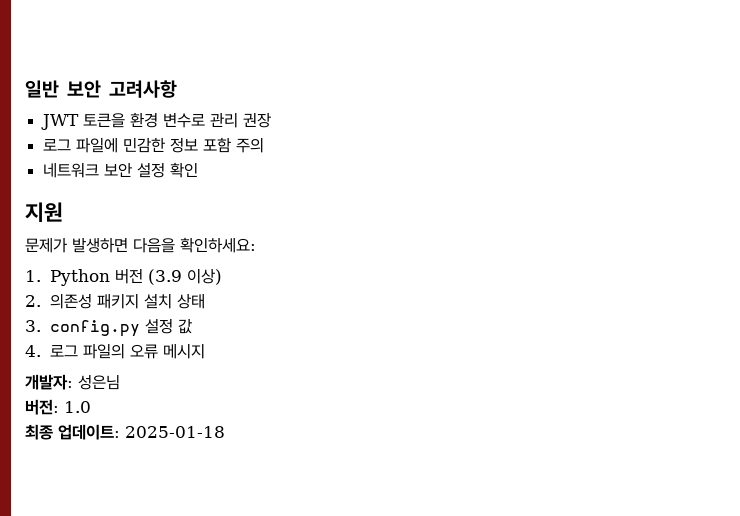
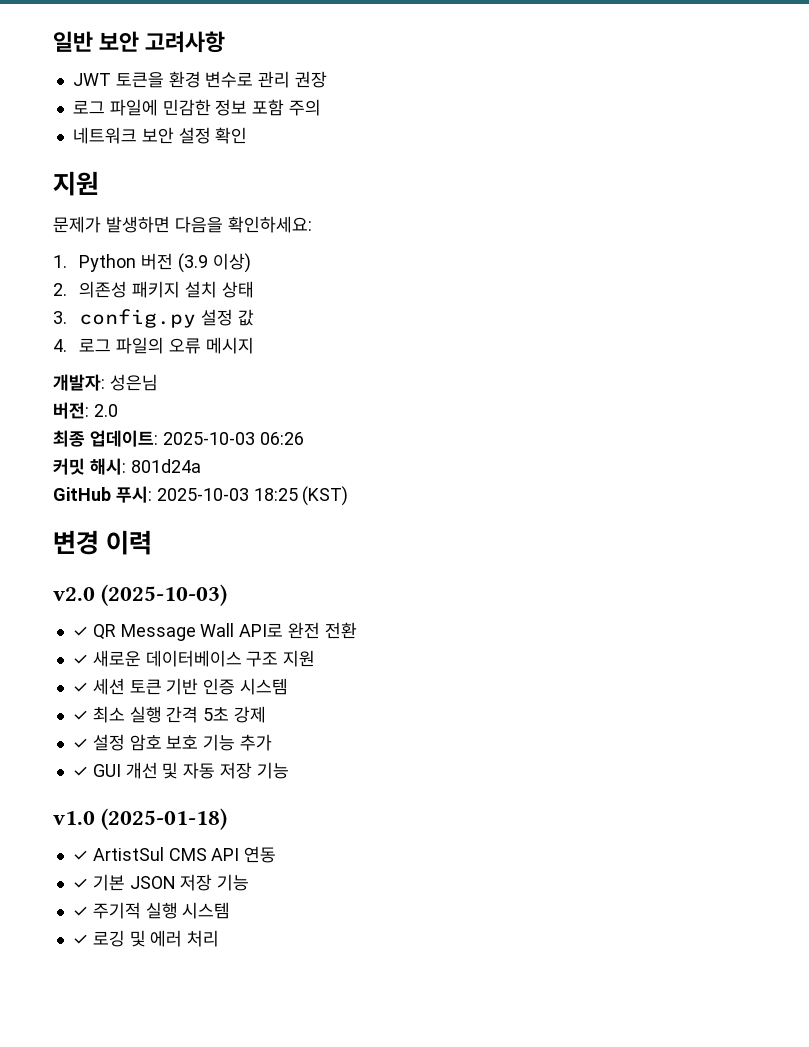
[64,401,91,413] 1.0 -> [93,404,118,417] 2.0
[125,426,225,438] 2025-01-18 -> [162,432,304,445] [53,458,201,475] [53,486,349,506] [53,530,153,555] [53,584,228,606] [72,622,357,641] [72,650,316,667] [72,678,289,695] [72,706,267,723] [72,734,273,751] [72,762,289,779] [53,808,228,830] [72,846,277,863] [72,874,250,891] [72,902,231,919] [72,930,220,947] 2025-10-03 06:26 // 커밋 해시: 801d24a // GitHub 푸시: 2025-10-03 18:25 (KST) // 변경 이력 // v2.0 (2025-10-03) // ✓ QR Message Wall API로 완전 전환 // ✓ 새로운 데이터베이스 구조 지원 // ✓ 세션 토큰 기반 인증 시스템 // ✓ 최소 실행 간격 5초 강제 // ✓ 설정 암호 보호 기능 추가 // ✓ GUI 개선 및 자동 저장 기능 // v1.0 (2025-01-18) // ✓ ArtistSul CMS API 연동 // ✓ 기본 JSON 저장 기능 // ✓ 주기적 실행 시스템 // ✓ 로깅 및 에러 처리

